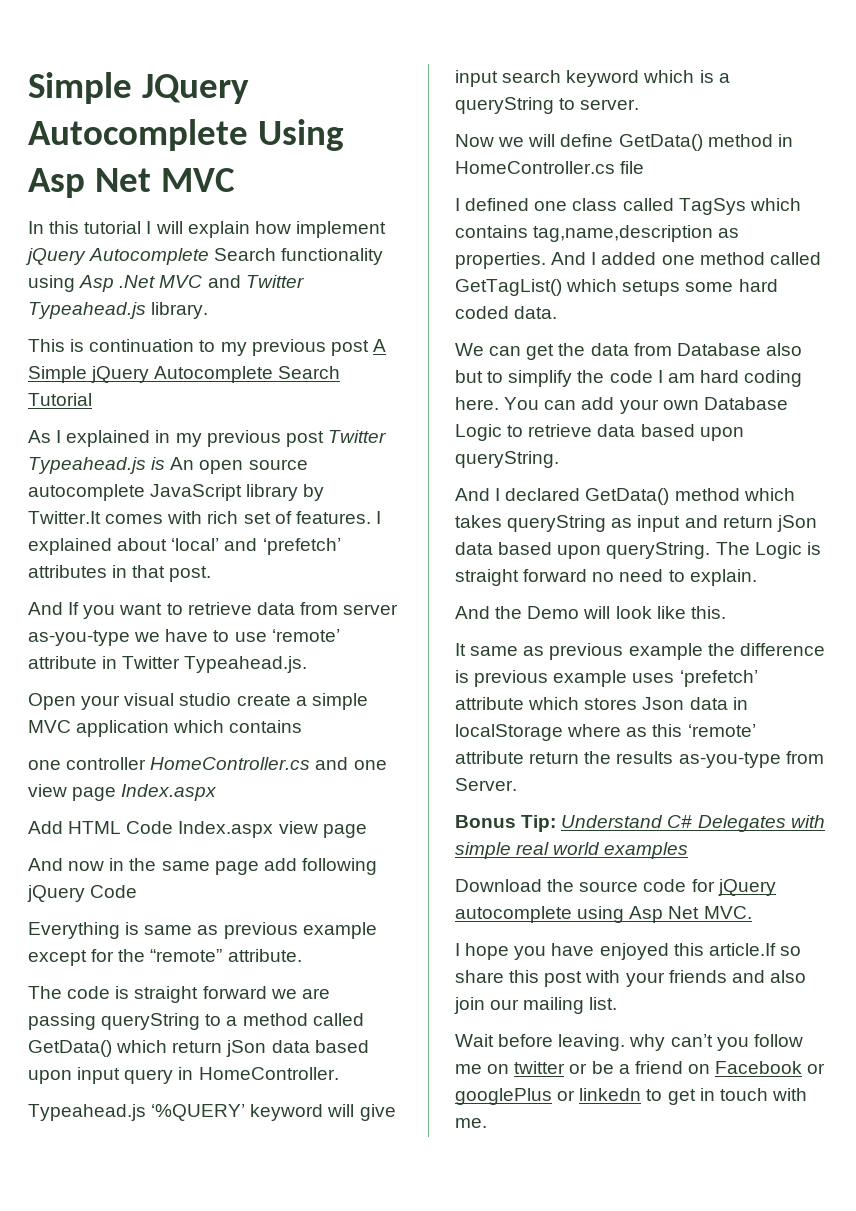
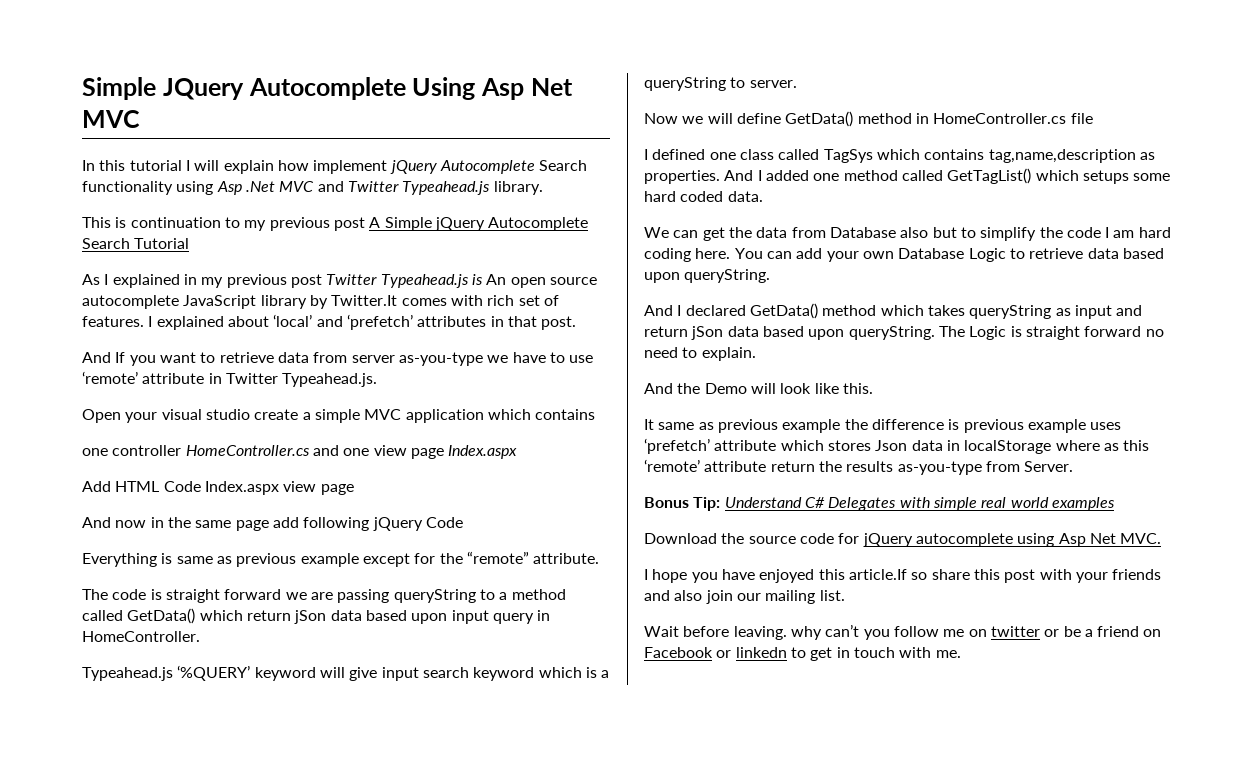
[455,1088,576,1105] googlePlus or -> (732, 654) none

